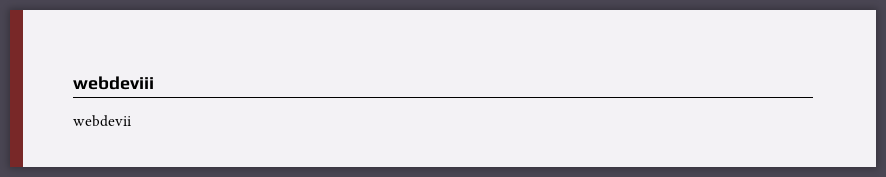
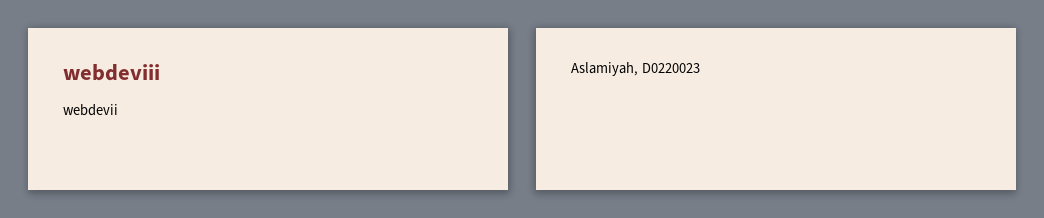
(131, 121) none -> [571,62,700,76] // Aslamiyah, D0220023

